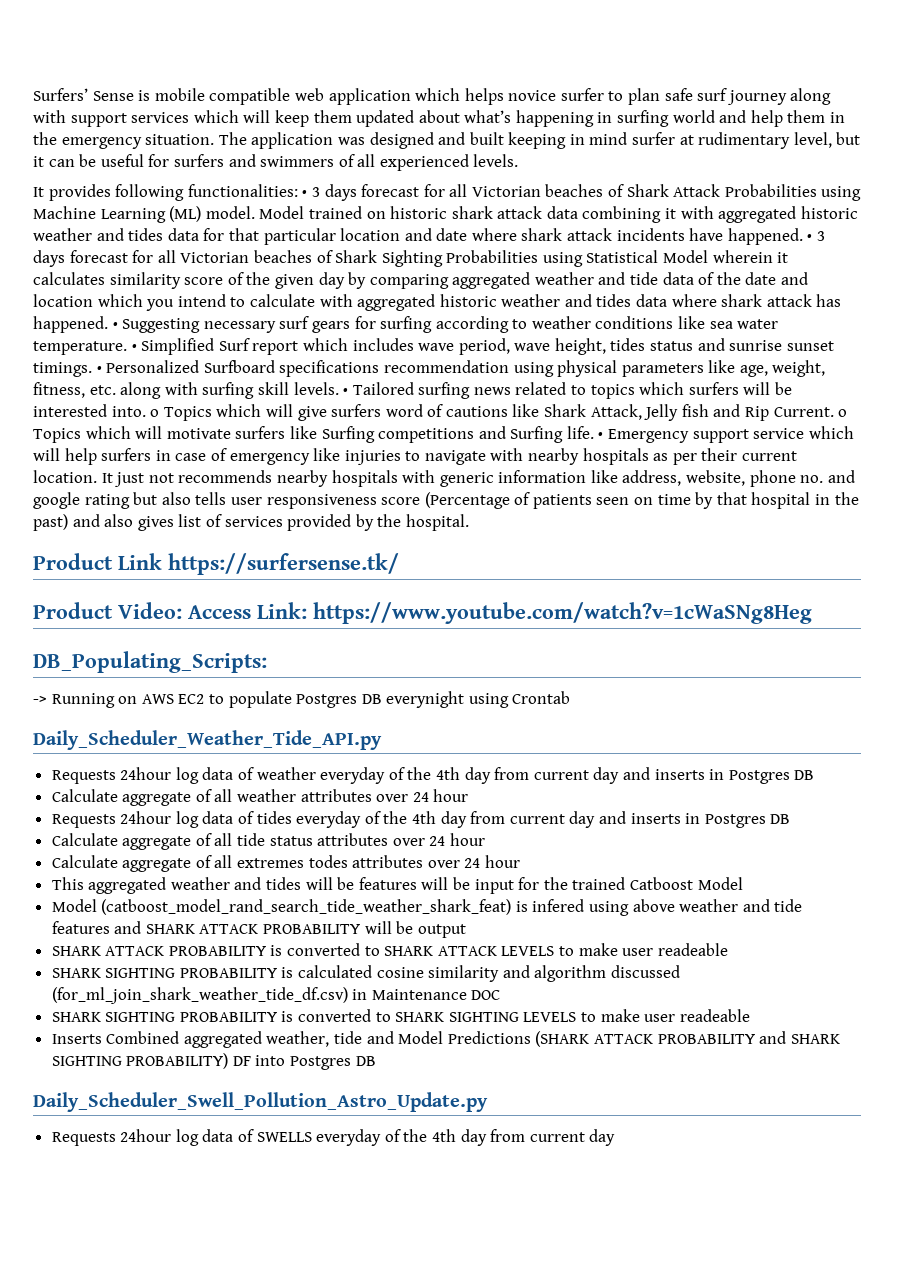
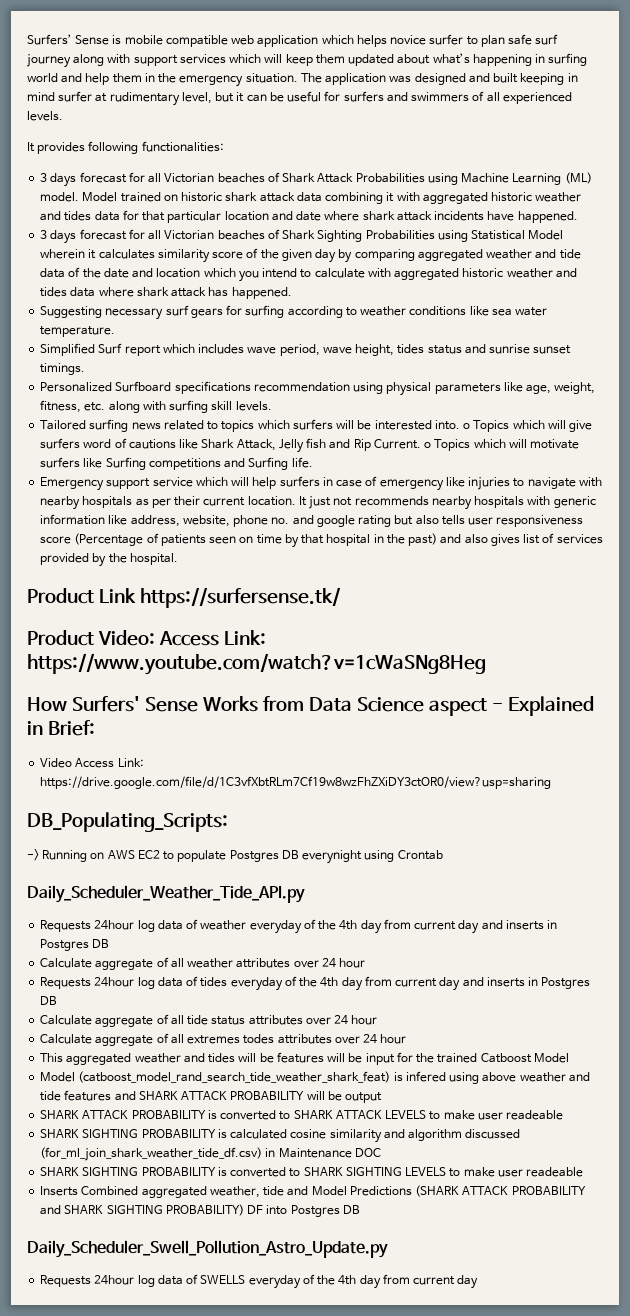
[302,190,308,197] • -> (224, 146) //
[807,234,813,241] • -> (578, 217) //
[112,322,118,329] • -> (292, 293) //
[131,344,137,351] • -> (116, 331) //
[96,366,102,373] • -> (86, 369) //
[343,388,349,395] • -> (272, 406) //
[598,432,604,439] • -> (313, 462) //
(812, 613) none -> [27,696,594,716] [27,720,95,736] [40,758,144,768] [40,776,552,789] // How Surfers' Sense Works from Data Science aspect - Explained in Brief: // Video Access Link: https://drive.google.com/file/d/1C3vfXbtRLm7Cf19w8wzFhZXiDY3ctOR0/view?usp=sharing

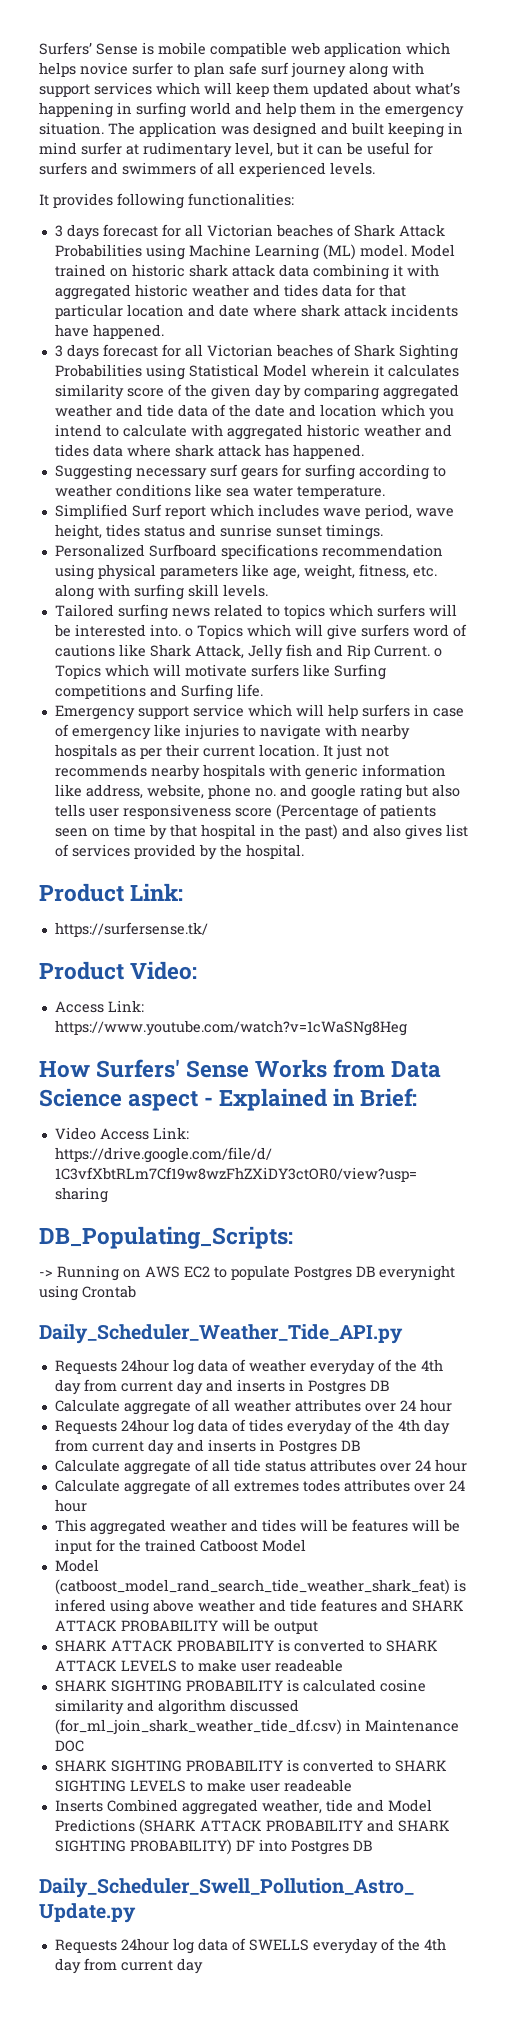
[98,588,136,603] Link -> [130,883,184,901] Link: //
(155, 638) none -> (198, 970) //

